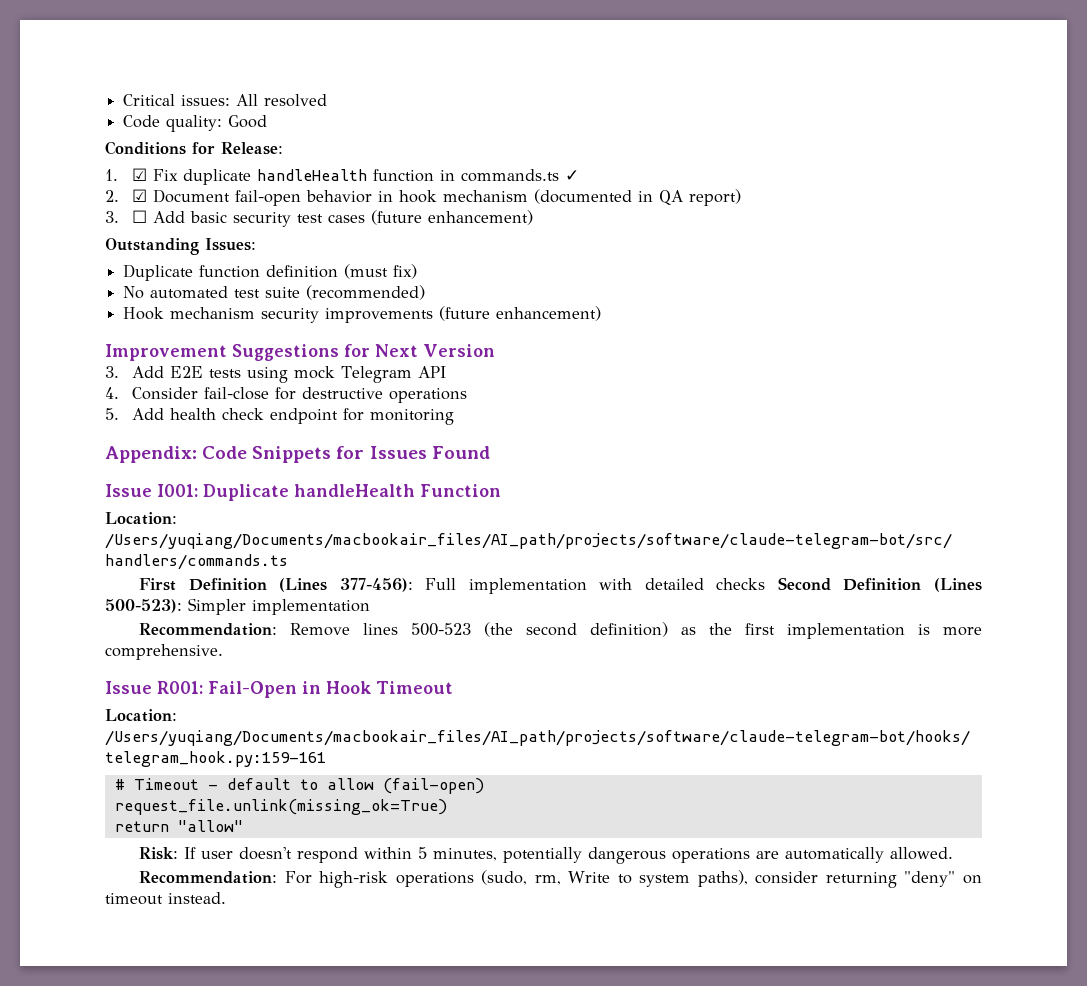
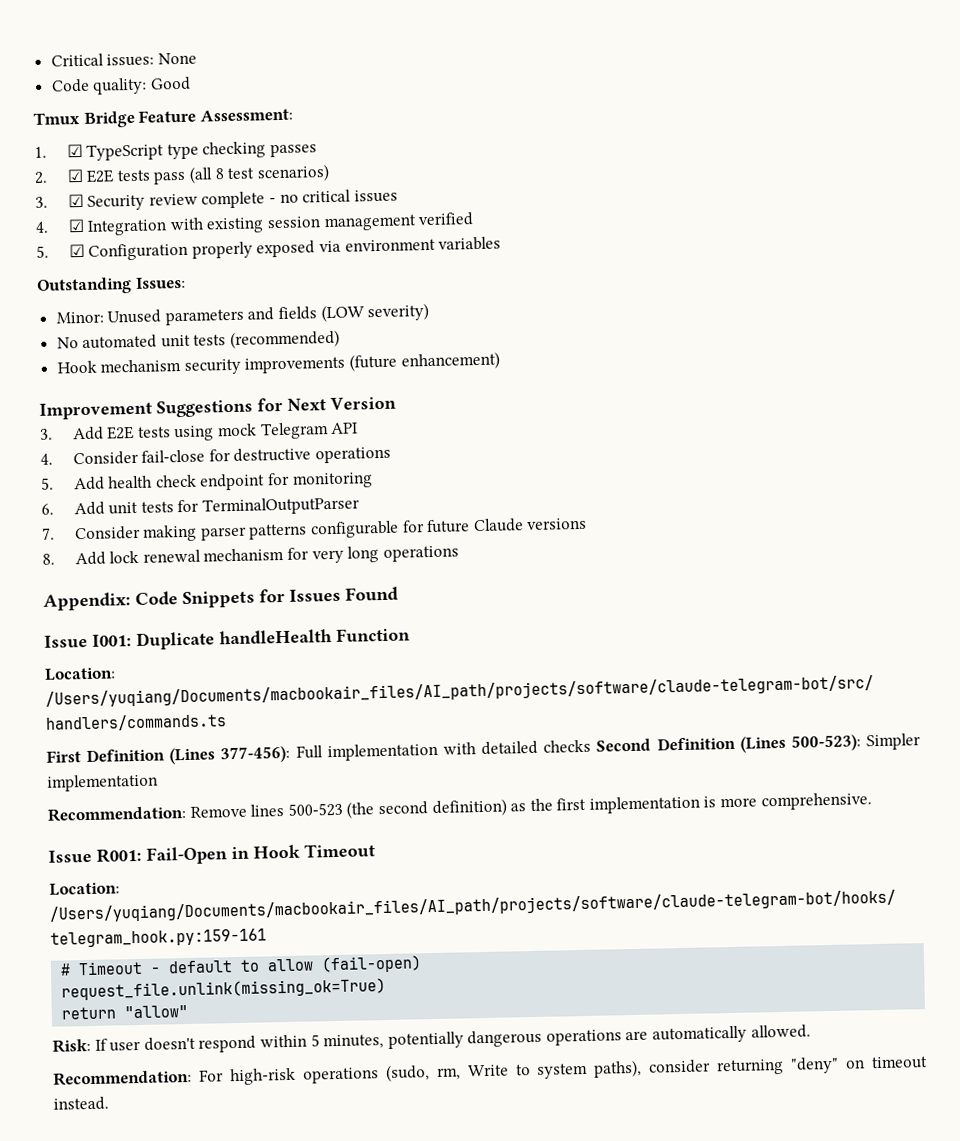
[181,94,328,107] issues: All resolved -> [106,52,197,67] issues: None
[105,141,283,155] [105,168,579,185] [105,189,741,206] [105,210,533,227] [105,238,256,255] [123,264,418,281] Conditions for Release: // 1. ☑ Fix duplicate handleHealth function in commands.ts ✓ // 2. ☑ Document fail-open behavior in hook mechanism (documented in QA report) // 3. ☐ Add basic security test cases (future enhancement) // Outstanding Issues: // Duplicate function definition (must fix) -> [33,108,293,128] [34,141,317,161] [34,163,330,185] [35,189,398,211] [35,212,475,236] [36,236,502,261] [37,276,186,295] [55,302,430,326] Tmux Bridge Feature Assessment: // 1. ☑ TypeScript type checking passes // 2. ☑ E2E tests pass (all 8 test scenarios) // 3. ☑ Security review complete - no critical issues // 4. ☑ Integration with existing session management verified // 5. ☑ Configuration properly exposed via environment variables // Outstanding Issues: // Minor: Unused parameters and fields (LOW severity)
[234,287,301,298] test suite -> [160,334,227,348] unit tests
(454, 417) none -> [41,496,360,516] [42,517,588,542] [42,545,459,566] // 6. Add unit tests for TerminalOutputParser // 7. Consider making parser patterns configurable for future Claude versions // 8. Add lock renewal mechanism for very long operations

